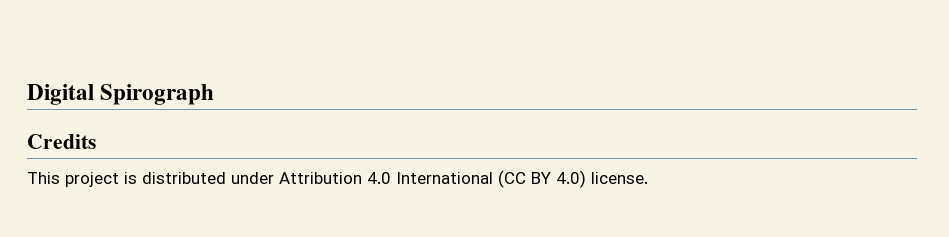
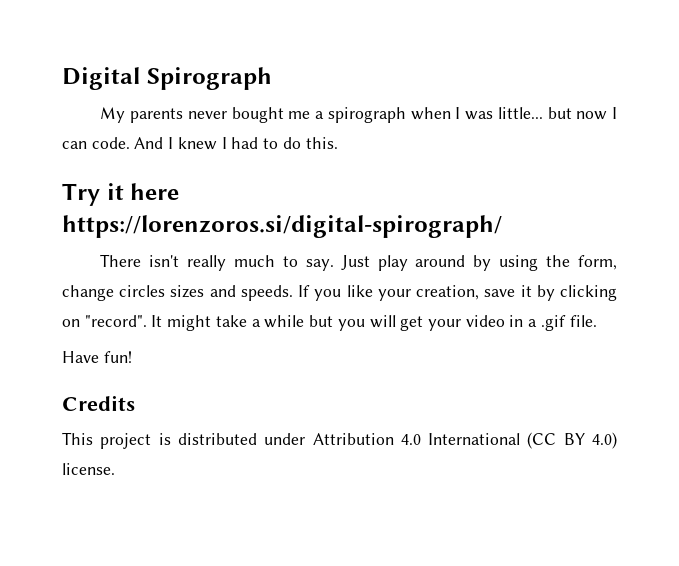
(215, 94) none -> [100,107,617,123] [62,137,338,150] [62,183,180,206] [62,215,502,238] [100,254,617,271] [62,285,617,301] [62,315,597,331] [62,351,132,363] // My parents never bought me a spirograph when I was little... but now I can code. And I knew I had to do this. // Try it here https://lorenzoros.si/digital-spirograph/ // There isn't really much to say. Just play around by using the form, change circles sizes and speeds. If you like your creation, save it by clicking on "record". It might take a while but you will get your video in a .gif file. // Have fun!

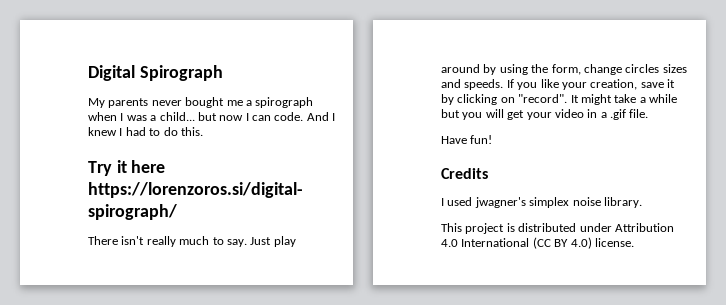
[497,107,543,119] little... -> [150,112,195,121] a child...
(135, 403) none -> [441,197,642,208] // I used jwagner's simplex noise library.

